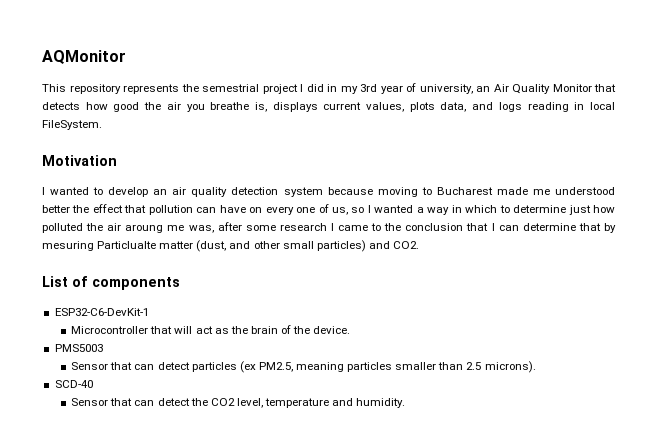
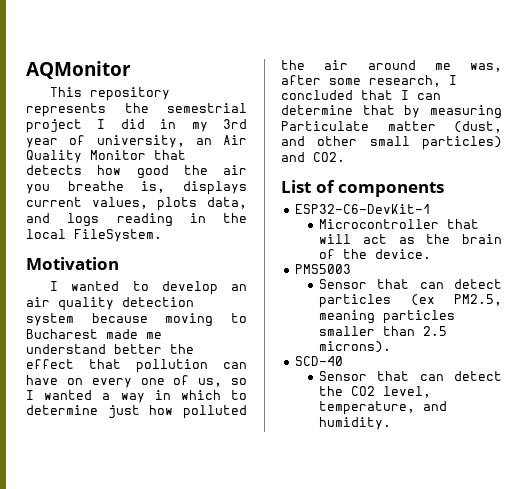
(585, 106) none -> [223,213,247,223] the
[555,187,615,195] understood -> [26,344,106,354] understand
[125,224,164,233] aroung -> [367,60,416,70] around
[279,223,464,231] research I came to the conclusion -> [369,75,457,87] [281,90,353,100] research, I concluded
[42,241,157,251] mesuring Particlualte -> [430,105,502,119] [281,121,369,131] measuring Particulate
[265,398,330,408] temperature -> [319,401,416,415] temperature,

